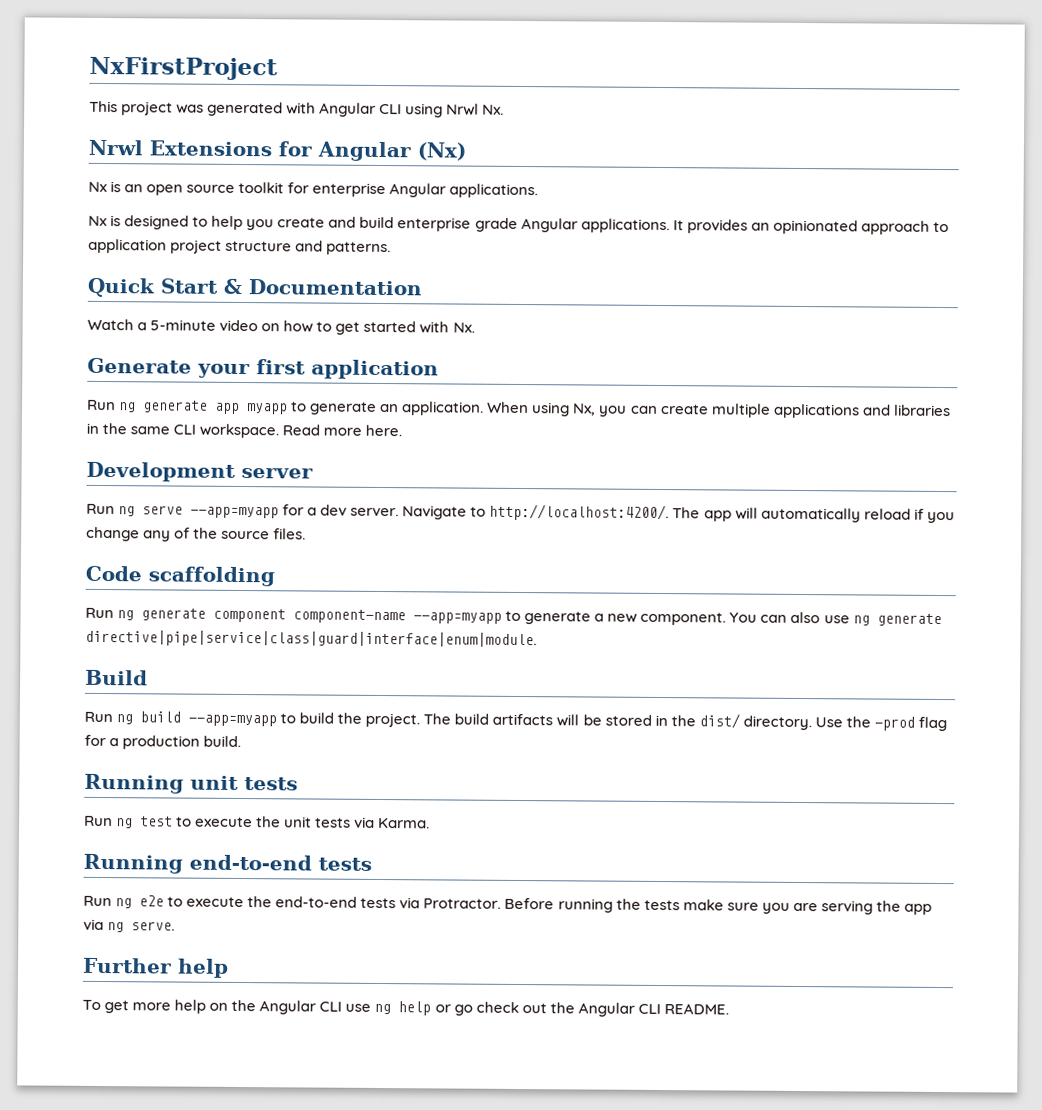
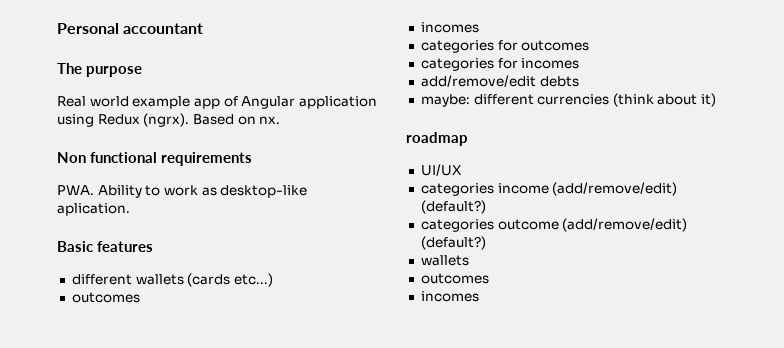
[89,56,278,81] [89,100,505,118] [88,139,466,162] [88,181,539,199] [88,215,949,235] [88,238,392,256] [87,277,422,298] [87,318,475,335] [87,357,439,380] [87,399,951,419] [86,422,403,439] [86,461,313,482] [86,503,955,524] [86,526,307,542] [85,565,275,587] [85,607,942,627] [85,629,537,649] [85,669,148,686] [84,711,947,732] [84,734,242,750] [84,773,298,794] [84,815,431,829] [83,853,372,874] [83,895,932,915] [83,918,176,933] [82,957,229,978] [82,999,729,1017] NxFirstProject // This project was generated with Angular CLI using Nrwl Nx. // Nrwl Extensions for Angular (Nx) // Nx is an open source toolkit for enterprise Angular applications. // Nx is designed to help you create and build enterprise grade Angular applications. It provides an opinionated approach to application project structure and patterns. // Quick Start & Documentation // Watch a 5-minute video on how to get started with Nx. // Generate your first application // Run ng generate app myapp to generate an application. When using Nx, you can create multiple applications and libraries in the same CLI workspace. Read more here. // Development server // Run ng serve --app=myapp for a dev server. Navigate to http://localhost:4200/. The app will automatically reload if you change any of the source files. // Code scaffolding // Run ng generate component component-name --app=myapp to generate a new component. You can also use ng generate directive|pipe|service|class|guard|interface|enum|module. // Build // Run ng build --app=myapp to build the project. The build artifacts will be stored in the dist/ directory. Use the -prod flag for a production build. // Running unit tests // Run ng test to execute the unit tests via Karma. // Running end-to-end tests // Run ng e2e to execute the end-to-end tests via Protractor. Before running the tests make sure you are serving the app via ng serve. // Further help // To get more help on the Angular CLI use ng help or go check out the Angular CLI README. -> [57,23,204,34] [57,63,143,77] [57,96,377,109] [57,113,281,127] [57,152,253,166] [57,185,308,198] [57,203,130,216] [57,241,154,252] [71,273,273,287] [71,292,140,303] [420,22,479,33] [420,40,590,53] [420,58,580,71] [420,75,579,87] [420,93,717,107] [406,132,468,146] [420,164,462,176] [420,182,678,196] [420,200,486,214] [420,218,688,232] [420,236,486,250] [420,255,469,266] [420,273,489,284] [420,291,479,302] Personal accountant // The purpose // Real world example app of Angular application using Redux (ngrx). Based on nx. // Non functional requirements // PWA. Ability to work as desktop-like aplication. // Basic features // different wallets (cards etc...) // outcomes // incomes // categories for outcomes // categories for incomes // add/remove/edit debts // maybe: different currencies (think about it) // roadmap // UI/UX // categories income (add/remove/edit) (default?) // categories outcome (add/remove/edit) (default?) // wallets // outcomes // incomes

